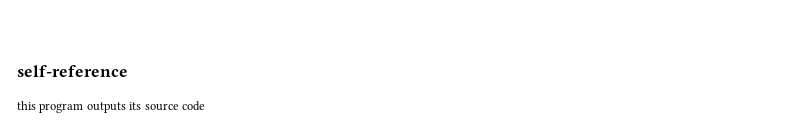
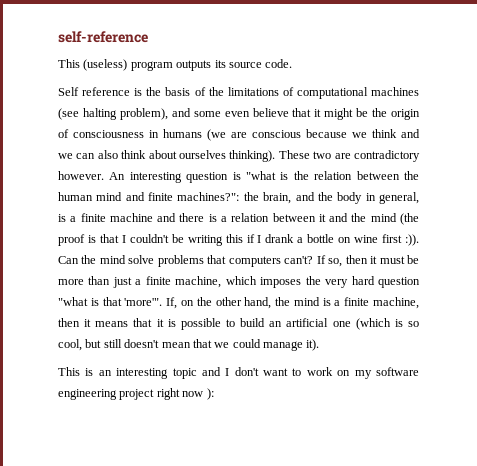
[17,101,36,110] this -> [58,59,128,71] This (useless)
[181,101,205,111] code -> [265,59,293,68] [58,87,419,99] [58,108,421,120] [58,129,420,141] [58,150,420,162] [58,171,419,183] [58,192,420,204] [58,213,419,225] [58,234,419,246] [58,255,419,267] [58,276,420,288] [58,297,419,309] [58,318,420,330] [58,339,320,351] [58,367,419,379] [58,388,214,400] code. // Self reference is the basis of the limitations of computational machines (see halting problem), and some even believe that it might be the origin of consciousness in humans (we are conscious because we think and we can also think about ourselves thinking). These two are contradictory however. An interesting question is "what is the relation between the human mind and finite machines?": the brain, and the body in general, is a finite machine and there is a relation between it and the mind (the proof is that I couldn't be writing this if I drank a bottle on wine first :)). Can the mind solve problems that computers can't? If so, then it must be more than just a finite machine, which imposes the very hard question "what is that 'more'". If, on the other hand, the mind is a finite machine, then it means that it is possible to build an artificial one (which is so cool, but still doesn't mean that we could manage it). // This is an interesting topic and I don't want to work on my software engineering project right now ):

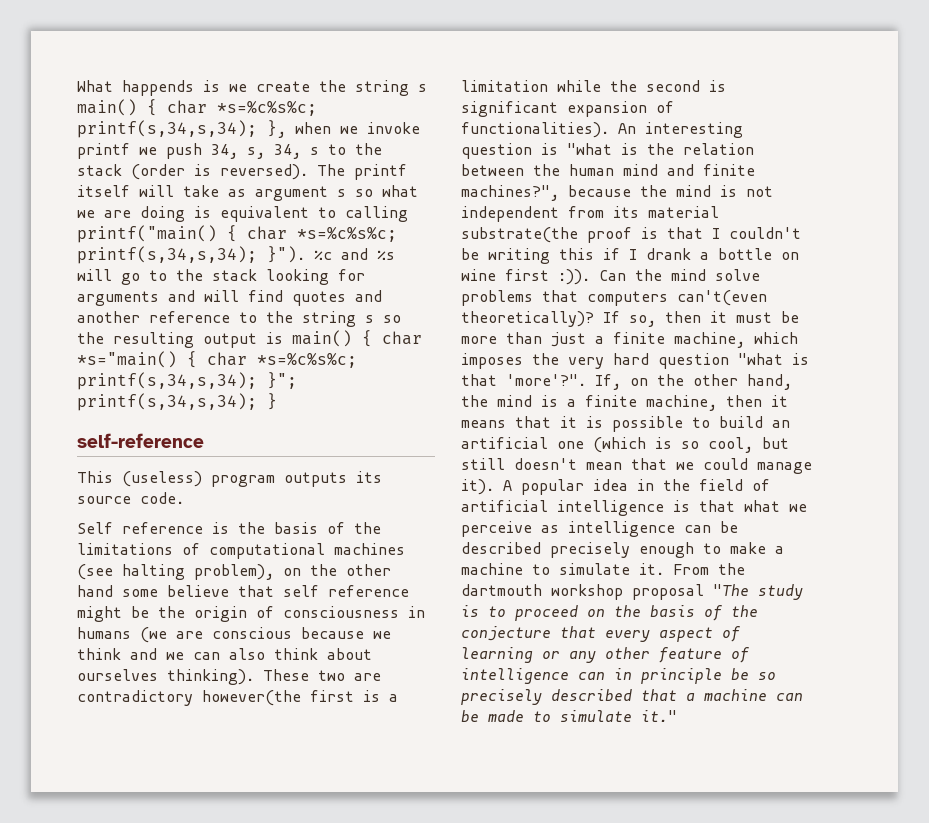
(58, 37) none -> [77,80,427,96] [77,99,317,116] [77,120,420,138] [77,143,382,159] [77,164,407,180] [77,185,418,201] [77,206,408,222] [77,225,397,243] [77,246,395,264] [77,269,365,285] [77,290,382,306] [77,311,401,327] [77,330,422,348] [77,351,357,368] [77,372,297,390] [77,393,277,411] What happends is we create the string s main() { char *s=%c%s%c; printf(s,34,s,34); }, when we invoke printf we push 34, s, 34, s to the stack (order is reversed). The printf itself will take as argument s so what we are doing is equivalent to calling printf("main() { char *s=%c%s%c; printf(s,34,s,34); }"). %c and %s will go to the stack looking for arguments and will find quotes and another reference to the string s so the resulting output is main() { char *s="main() { char *s=%c%s%c; printf(s,34,s,34); }"; printf(s,34,s,34); } //
[171,108,322,117] and some even believe that it -> [283,564,391,576] [77,585,409,597] on the other hand some believe that self reference
[58,171,104,180] however. -> [202,690,398,706] [461,80,726,92] [461,101,674,117] [461,122,609,138] however(the first is a limitation while the second is significant expansion of functionalities).
[177,192,420,204] [58,213,419,225] machines?": the brain, and the body in general, is a finite machine and there is a relation between it and the mind (the -> [461,185,773,201] [461,206,719,222] [461,227,578,243] machines?", because the mind is not independent from its material substrate(the
[284,256,314,264] can't? -> [677,290,767,306] [461,311,594,327] can't(even theoretically)?
[124,298,163,306] 'more'". -> [506,374,586,386] 'more'?".
[58,367,419,379] [58,388,214,400] // This is an interesting topic and I don't want to work on my software engineering project right now ): -> [503,479,770,495] [461,500,807,516] [461,521,738,537] [461,542,784,558] [461,563,745,575] [461,584,803,600] [461,605,758,621] [461,626,741,642] [461,647,750,663] [461,668,776,684] [461,689,803,705] [461,710,677,722] A popular idea in the field of artificial intelligence is that what we perceive as intelligence can be described precisely enough to make a machine to simulate it. From the dartmouth workshop proposal "The study is to proceed on the basis of the conjecture that every aspect of learning or any other feature of intelligence can in principle be so precisely described that a machine can be made to simulate it."

